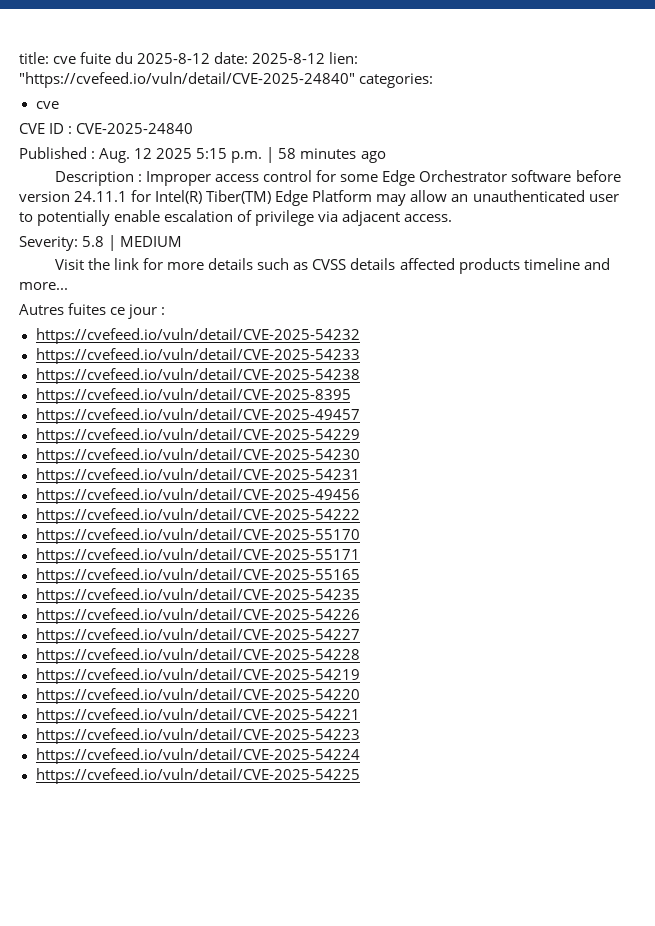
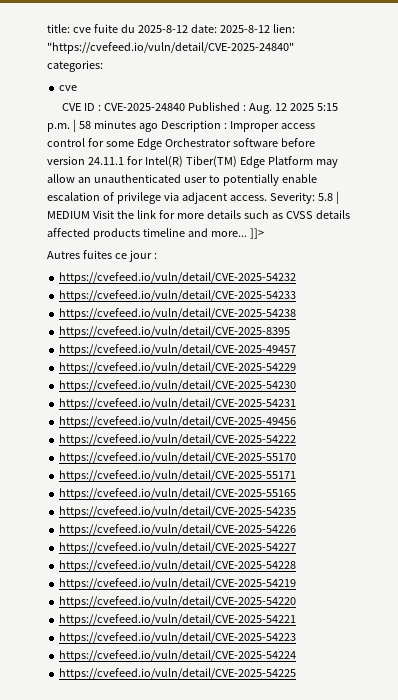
(194, 128) // -> (186, 107) none
(386, 157) // -> (158, 127) none
(453, 218) // -> (267, 198) none
(183, 241) // -> (90, 215) none
(68, 286) none -> [249,228,264,239] ]]>

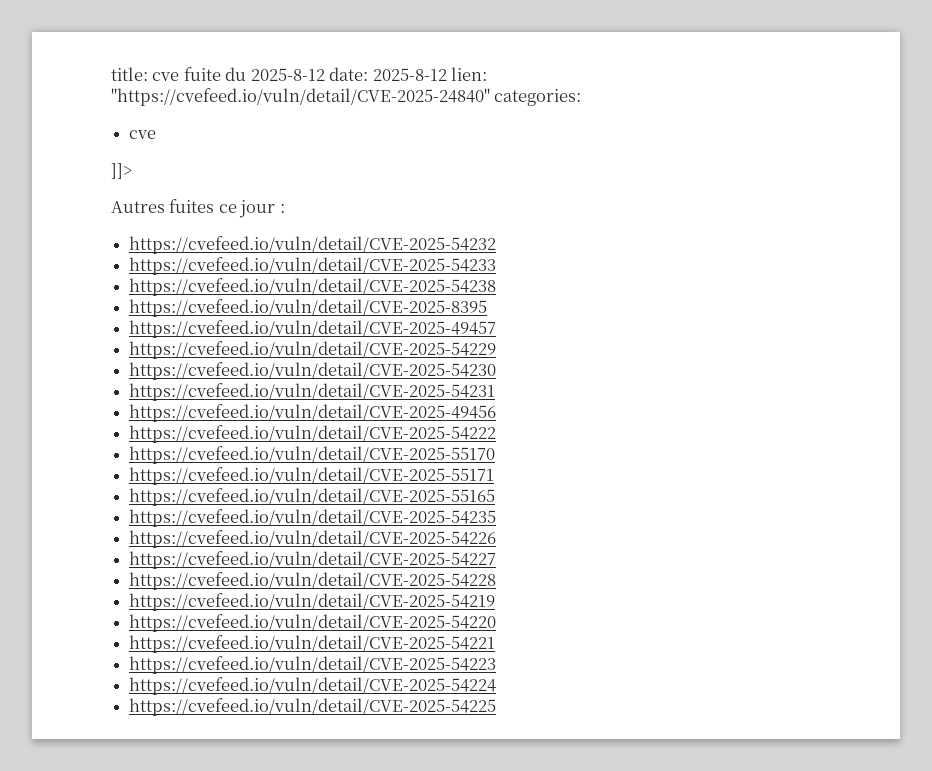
[62,102,338,114] [47,119,315,132] [47,138,315,150] [47,156,338,168] [47,174,317,186] [47,191,339,204] [47,210,350,219] [47,228,247,240] CVE ID : CVE-2025-24840 Published : Aug. 12 2025 5:15 p.m. | 58 minutes ago Description : Improper access control for some Edge Orchestrator software before version 24.11.1 for Intel(R) Tiber(TM) Edge Platform may allow an unauthenticated user to potentially enable escalation of privilege via adjacent access. Severity: 5.8 | MEDIUM Visit the link for more details such as CVSS details affected products timeline and more... -> (157, 134) none

